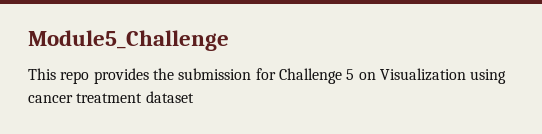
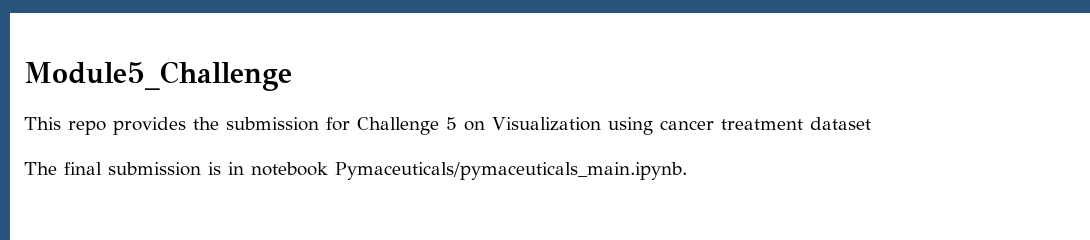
(194, 97) none -> [24,162,687,180] // The final submission is in notebook Pymaceuticals/pymaceuticals_main.ipynb.

